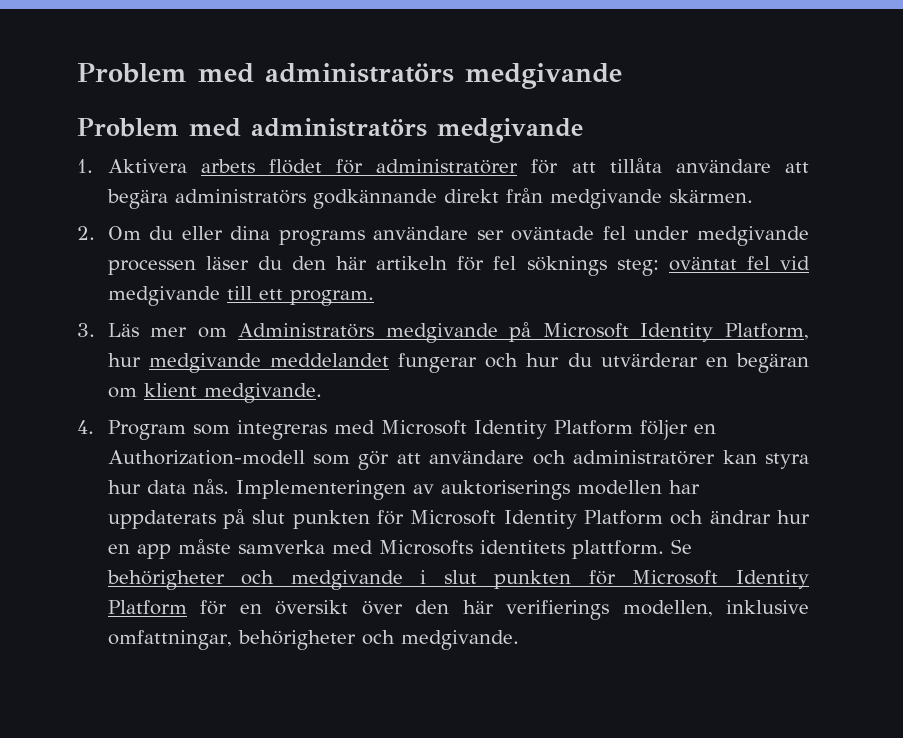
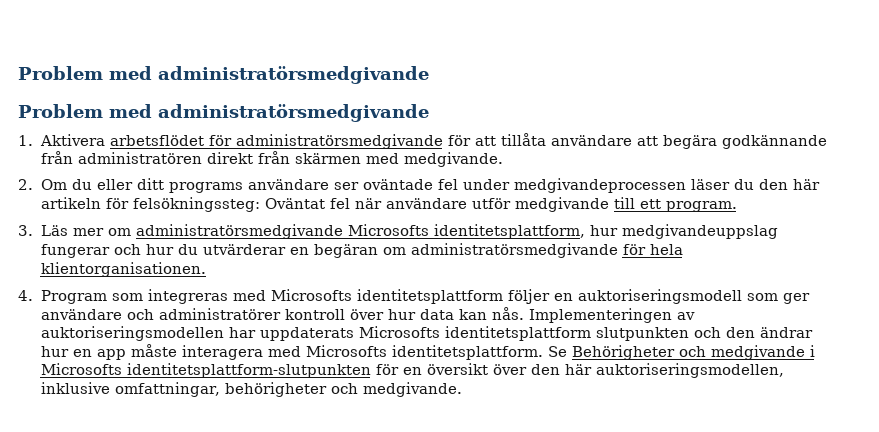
[77,63,622,89] [77,118,583,143] Problem med administratörs medgivande // Problem med administratörs medgivande -> [18,66,429,84] [18,104,429,122] Problem med administratörsmedgivande // Problem med administratörsmedgivande
[200,159,519,174] arbets flödet för administratörer -> [109,134,443,149] arbetsflödet för administratörsmedgivande
[174,188,753,209] administratörs godkännande direkt från medgivande skärmen. -> [721,135,827,149] [40,151,503,167] godkännande från administratören direkt från skärmen med medgivande.
[230,226,271,240] dina -> [136,178,164,190] ditt
[696,226,809,246] [107,260,196,275] medgivande processen -> [513,178,686,193] medgivandeprocessen
[493,256,810,276] fel söknings steg: oväntat fel vid -> [132,197,511,212] felsökningssteg: Oväntat fel när användare utför
[238,322,809,343] [107,353,389,373] Administratörs medgivande på Microsoft Identity Platform, hur medgivande meddelandet -> [135,224,778,239] administratörsmedgivande Microsofts identitetsplattform, hur medgivandeuppslag
[143,383,322,403] klient medgivande. -> [410,243,683,258] [40,262,206,277] administratörsmedgivande för hela klientorganisationen.
[380,420,716,440] [107,450,421,470] Microsoft Identity Platform följer en Authorization-modell som gör att -> [270,289,810,304] Microsofts identitetsplattform följer en auktoriseringsmodell som ger
[722,450,809,469] kan styra -> [284,309,384,320] kontroll över
(186, 487) none -> [458,309,487,320] kan
[440,480,700,500] [107,509,704,529] auktoriserings modellen har uppdaterats på slut punkten för Microsoft Identity Platform och -> [40,326,755,341] auktoriseringsmodellen har uppdaterats Microsofts identitetsplattform slutpunkten och den
[237,539,692,559] [106,570,809,590] [107,600,187,615] samverka med Microsofts identitets plattform. Se behörigheter och medgivande i slut punkten för Microsoft Identity Platform -> [181,345,815,360] [40,363,371,378] interagera med Microsofts identitetsplattform. Se Behörigheter och medgivande i Microsofts identitetsplattform-slutpunkten
[506,600,713,620] verifierings modellen, -> [595,363,784,378] auktoriseringsmodellen,

